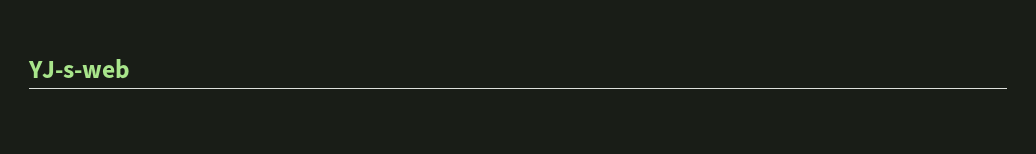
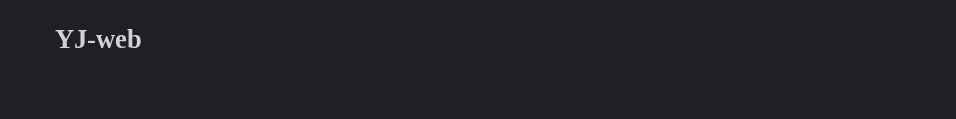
[28,59,130,79] YJ-s-web -> [55,29,142,48] YJ-web

